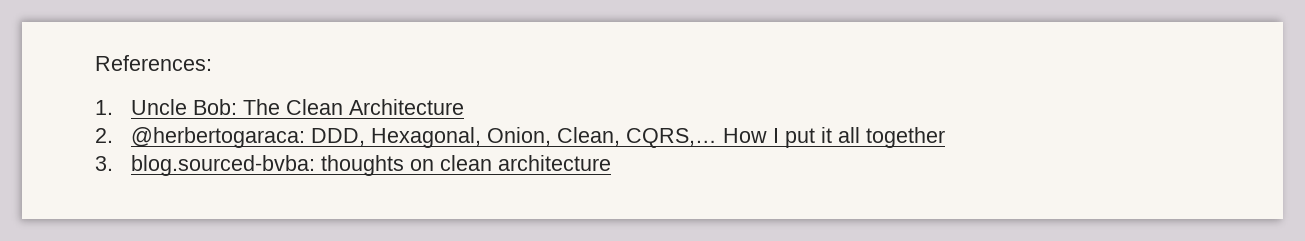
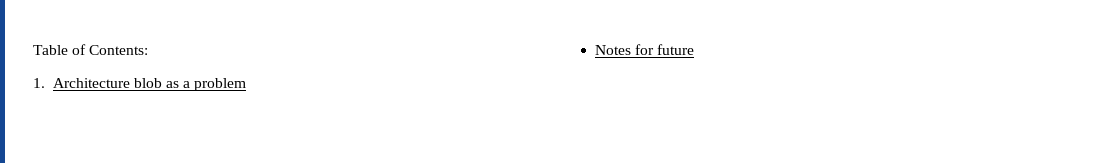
[95,55,212,71] [95,99,465,115] [95,127,946,148] [95,155,612,176] References: // 1. Uncle Bob: The Clean Architecture // 2. @herbertogaraca: DDD, Hexagonal, Onion, Clean, CQRS,… How I put it all together // 3. blog.sourced-bvba: thoughts on clean architecture -> [33,44,149,55] [33,78,247,91] [595,44,695,55] Table of Contents: // 1. Architecture blob as a problem // Notes for future

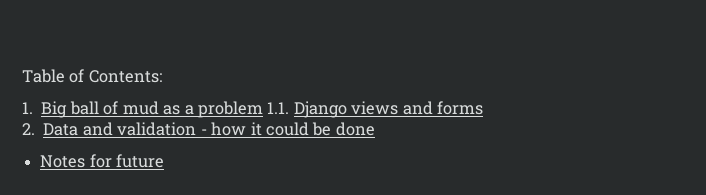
[52,78,162,88] Architecture blob -> [41,101,159,118] Big ball of mud
(247, 84) none -> [267,101,484,118] [22,122,375,136] 1.1. Django views and forms // 2. Data and validation - how it could be done

